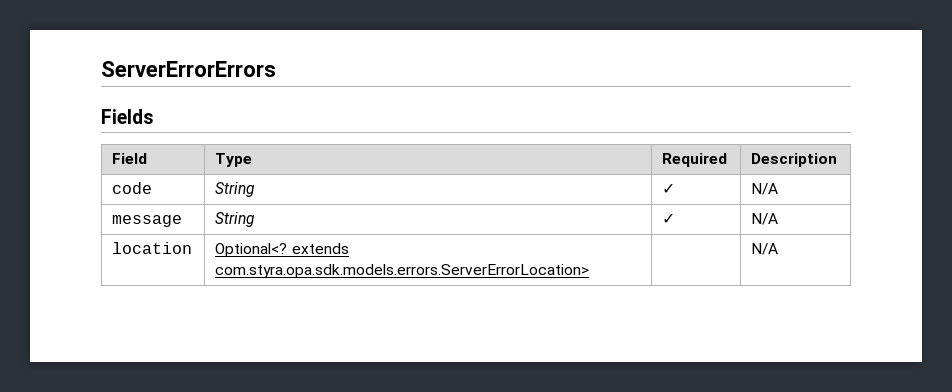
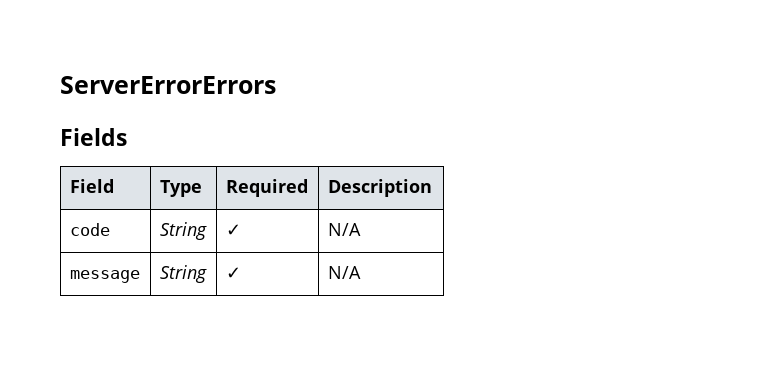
[112,242,193,254] [215,243,349,257] [215,264,590,278] [751,243,779,255] // location | Optional<? extends com.styra.opa.sdk.models.errors.ServerErrorLocation> | | N/A -> (361, 272) none

